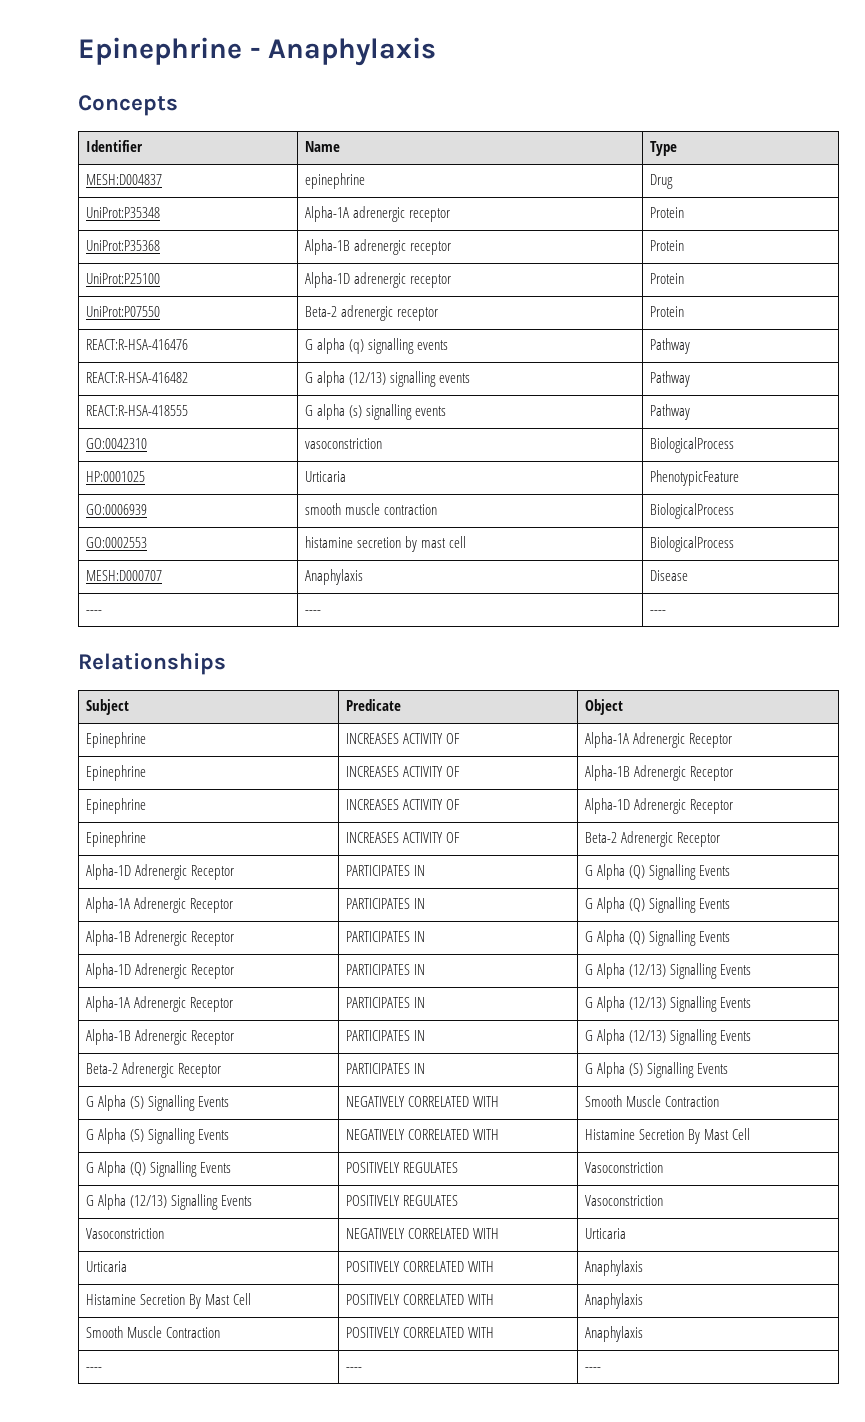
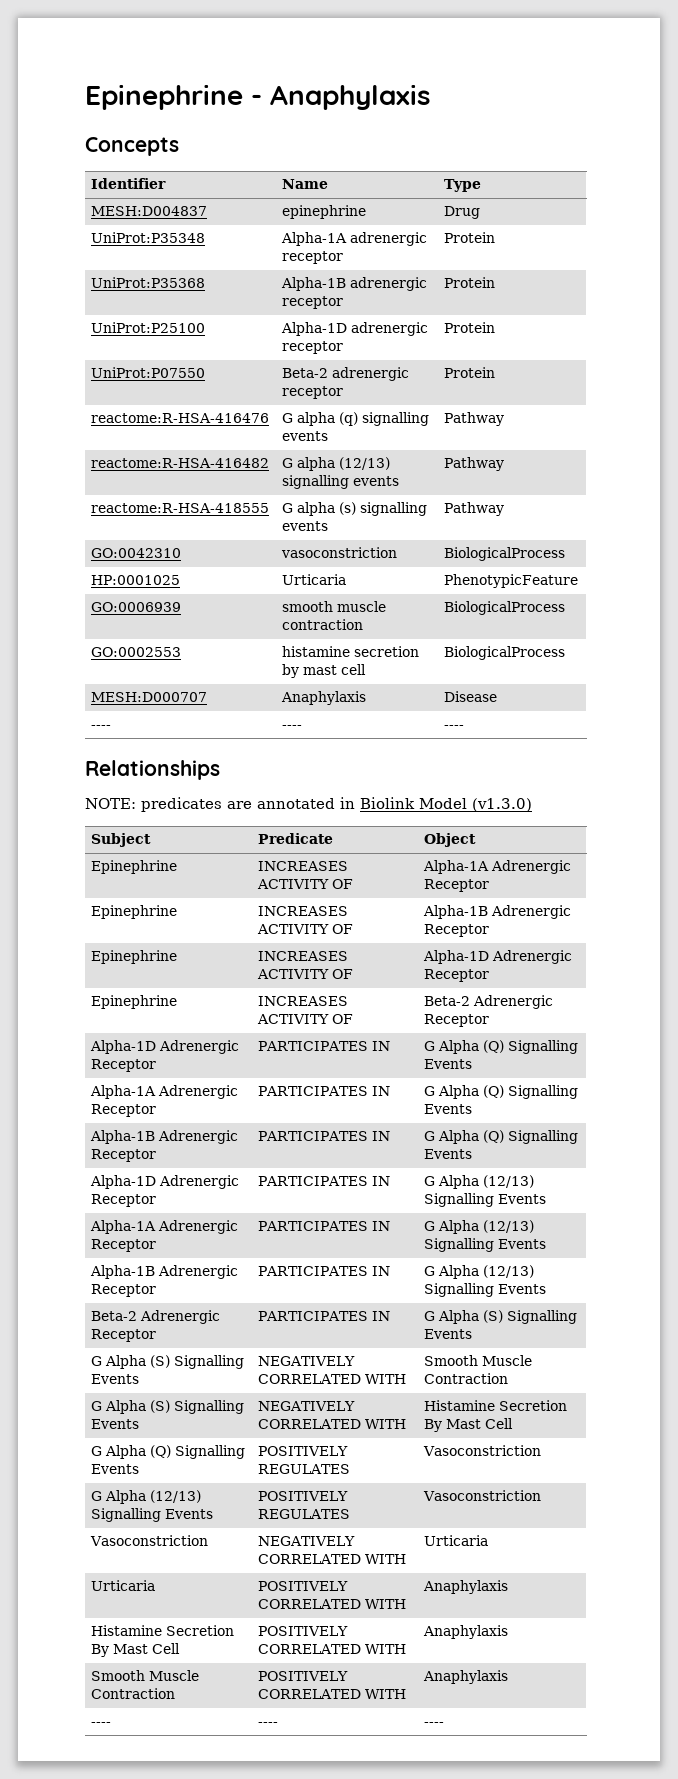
[85,339,188,350] REACT:R-HSA-416476 -> [91,413,270,423] reactome:R-HSA-416476
[85,372,188,383] REACT:R-HSA-416482 -> [91,458,270,468] reactome:R-HSA-416482
[85,405,188,416] REACT:R-HSA-418555 -> [91,503,270,513] reactome:R-HSA-418555
(226, 664) none -> [85,797,532,812] // NOTE: predicates are annotated in Biolink Model (v1.3.0)

